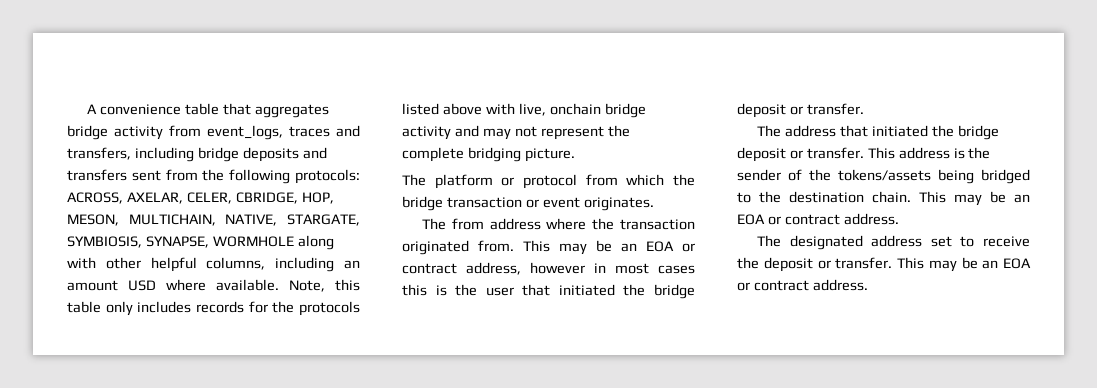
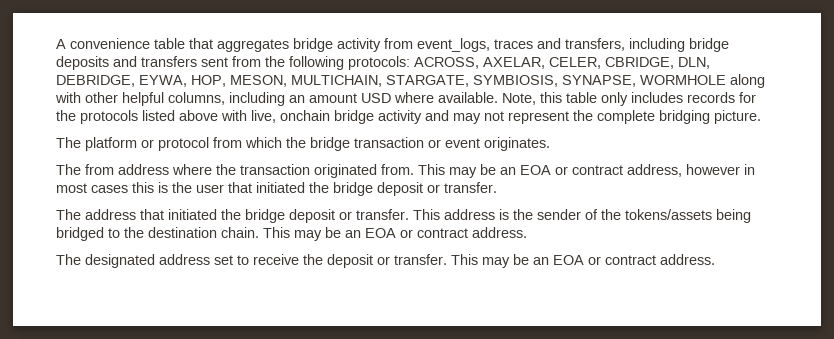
(298, 198) none -> [678,57,710,69] [56,75,187,87] DLN, DEBRIDGE, EYWA,
[225,214,278,226] NATIVE, -> (382, 81) none

